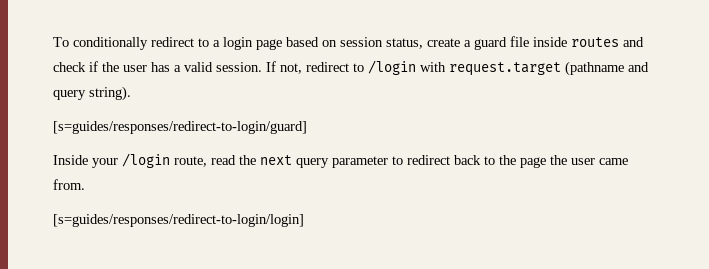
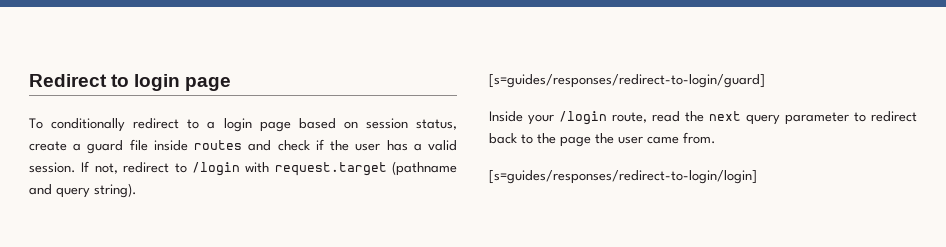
(53, 42) none -> [29,74,232,91] Redirect to login page //

